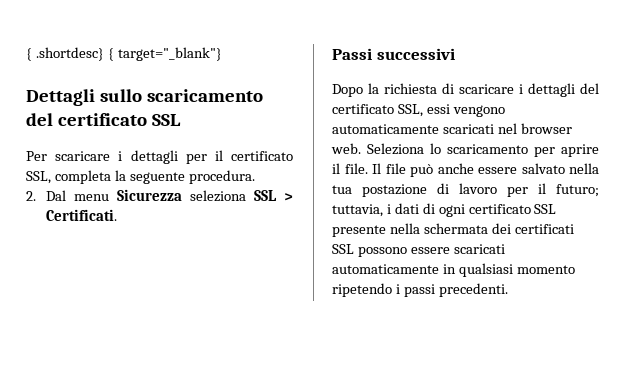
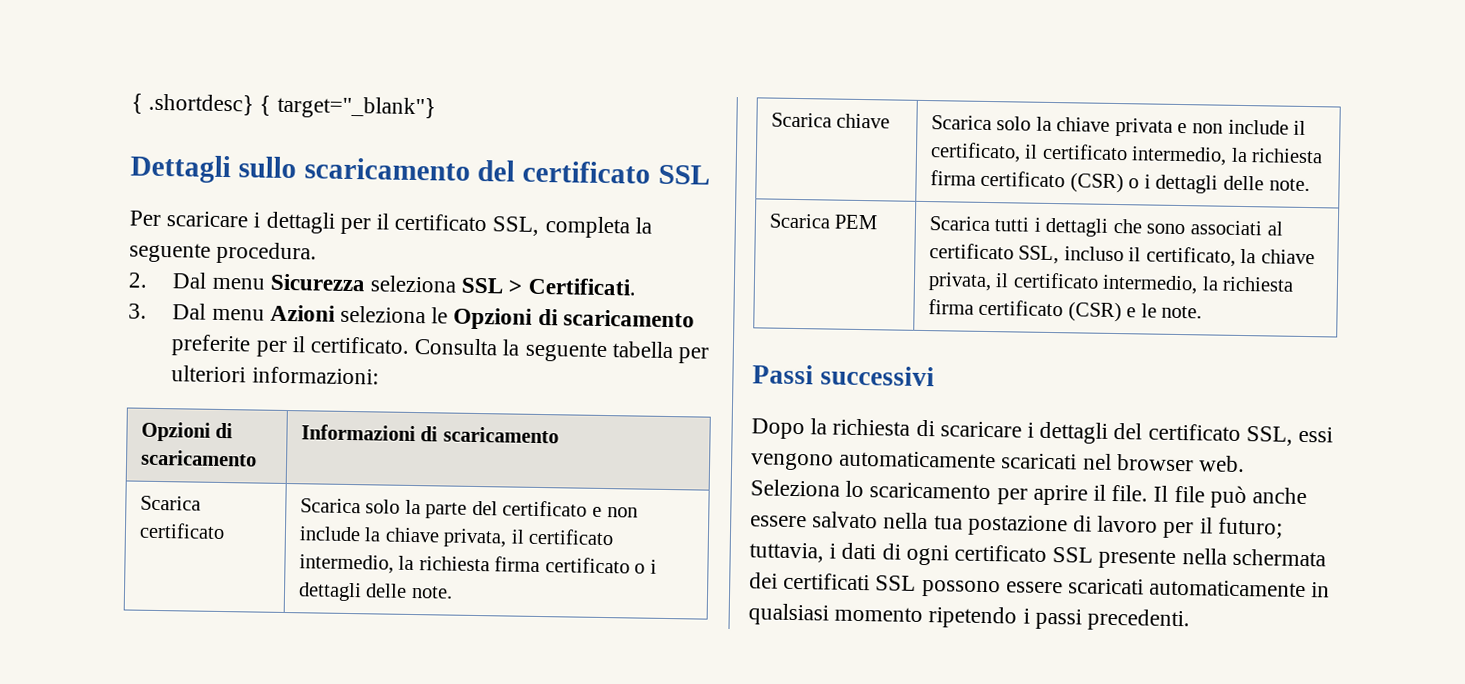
(117, 215) none -> [128,303,695,330] [171,334,710,364] [171,365,379,385] [140,421,234,442] [139,449,257,467] [300,424,559,444] [139,495,201,511] [138,522,225,540] [299,498,638,519] [298,526,615,548] [298,554,658,574] [297,582,453,602] [770,112,891,129] [930,115,1307,137] [929,142,1324,166] [929,170,1310,194] [768,213,879,230] [928,216,1283,237] [928,243,1316,267] [927,272,1295,295] [927,299,1203,323] // 3. Dal menu Azioni seleziona le Opzioni di scaricamento preferite per il certificato. Consulta la seguente tabella per ulteriori informazioni: // Opzioni di scaricamento | Informazioni di scaricamento // Scarica certificato | Scarica solo la parte del certificato e non include la chiave privata, il certificato intermedio, la richiesta firma certificato o i dettagli delle note. // Scarica chiave | Scarica solo la chiave privata e non include il certificato, il certificato intermedio, la richiesta firma certificato (CSR) o i dettagli delle note. // Scarica PEM | Scarica tutti i dettagli che sono associati al certificato SSL, incluso il certificato, la chiave privata, il certificato intermedio, la richiesta firma certificato (CSR) e le note.

